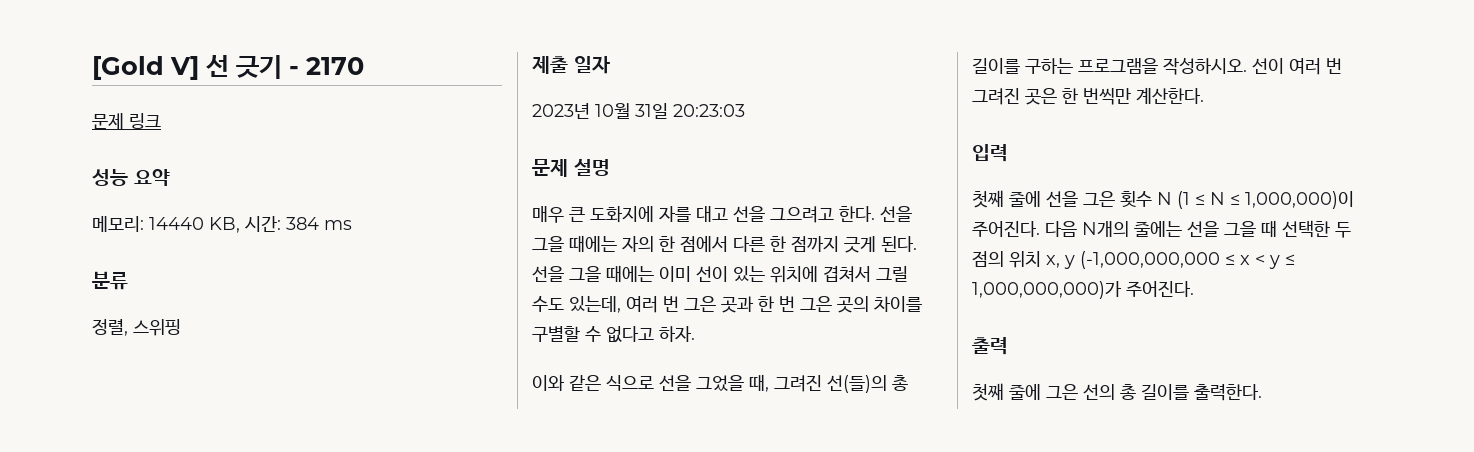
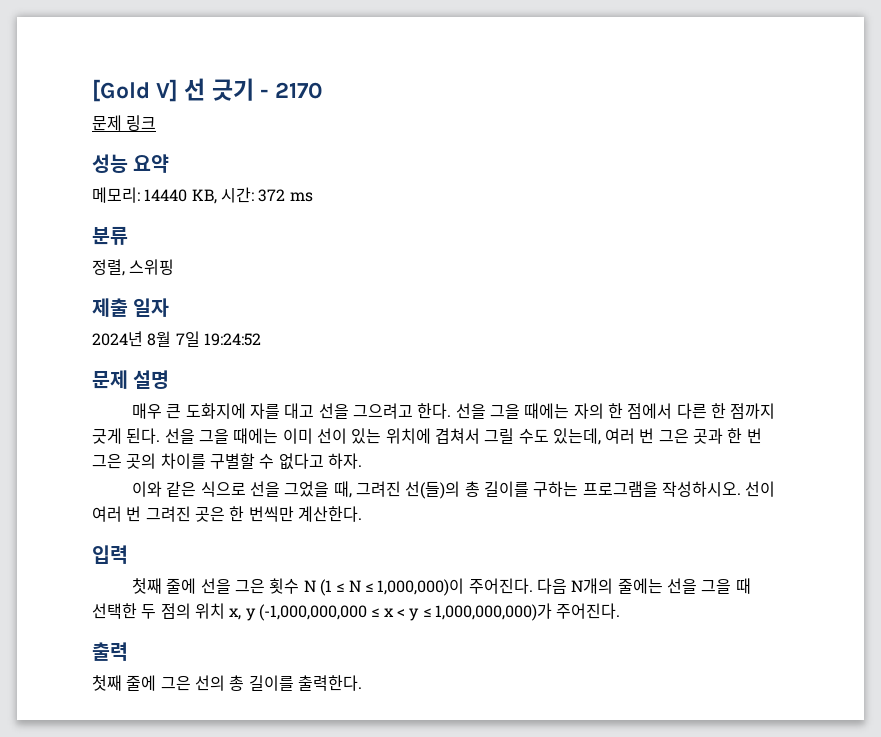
[286,217,319,230] 384 -> [258,189,286,202] 372
[532,103,745,119] 2023년 10월 31일 20:23:03 -> [92,331,261,347] 2024년 8월 7일 19:24:52

